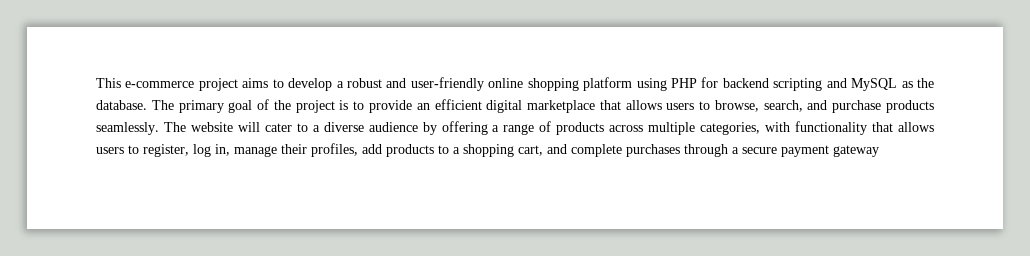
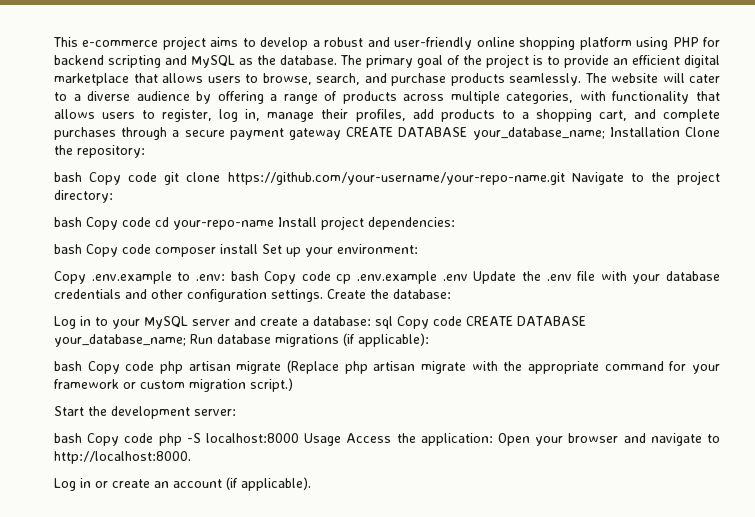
(879, 151) none -> [346,127,720,140] [54,145,145,158] [54,171,720,185] [54,190,113,203] [54,216,455,230] [54,244,418,257] [54,271,720,284] [54,289,451,302] [54,316,586,329] [54,333,429,347] [54,360,720,374] [54,378,293,392] [54,406,236,419] [54,433,721,446] [54,451,191,464] [54,477,311,491] CREATE DATABASE your_database_name; Installation Clone the repository: // bash Copy code git clone https://github.com/your-username/your-repo-name.git Navigate to the project directory: // bash Copy code cd your-repo-name Install project dependencies: // bash Copy code composer install Set up your environment: // Copy .env.example to .env: bash Copy code cp .env.example .env Update the .env file with your database credentials and other configuration settings. Create the database: // Log in to your MySQL server and create a database: sql Copy code CREATE DATABASE your_database_name; Run database migrations (if applicable): // bash Copy code php artisan migrate (Replace php artisan migrate with the appropriate command for your framework or custom migration script.) // Start the development server: // bash Copy code php -S localhost:8000 Usage Access the application: Open your browser and navigate to http://localhost:8000. // Log in or create an account (if applicable).

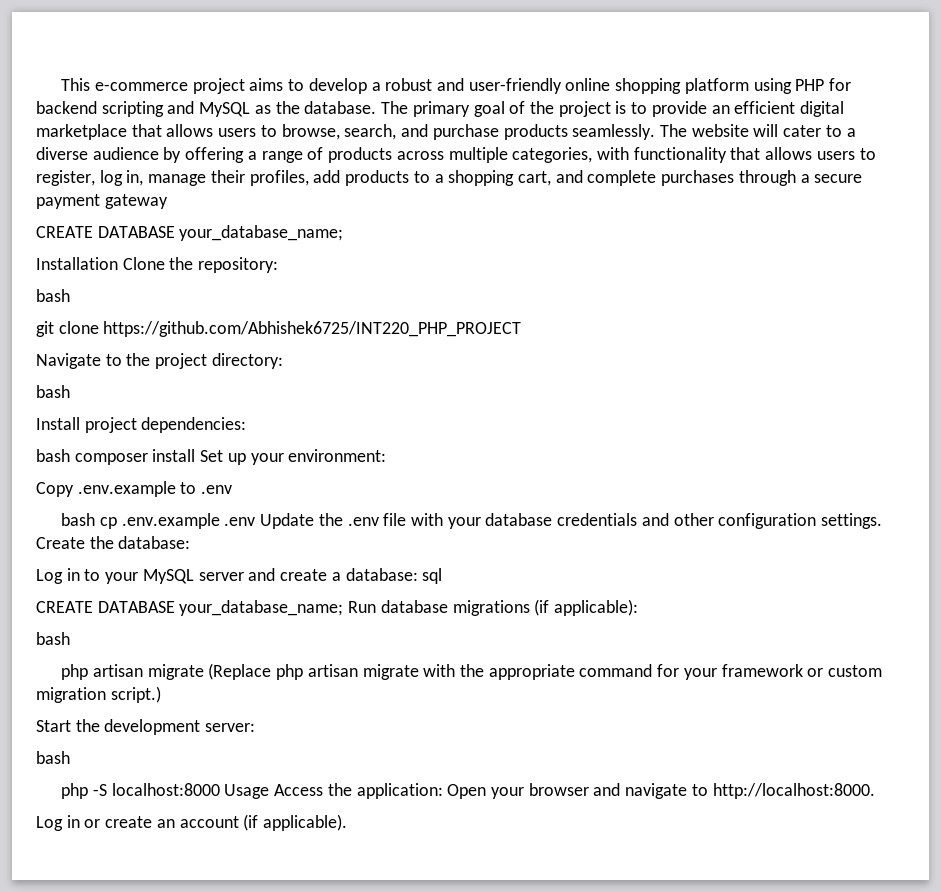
[346,127,605,140] CREATE DATABASE your_database_name; -> [36,225,344,241] // CREATE DATABASE your_database_name; //
[89,172,158,185] Copy code -> (70, 295) //
[227,172,565,185] https://github.com/your-username/your-repo-name.git -> [103,321,522,337] https://github.com/Abhishek6725/INT220_PHP_PROJECT //
[86,217,274,230] Copy code cd your-repo-name -> (70, 391) //
[86,244,151,257] Copy code -> (70, 455) none
[195,271,331,284] .env: bash Copy code -> [201,485,233,494] [61,513,96,526] .env // bash
[397,316,462,329] Copy code -> (443, 576) //
[87,361,155,374] Copy code -> (70, 638) //
[87,433,154,446] Copy code -> (70, 757) //

